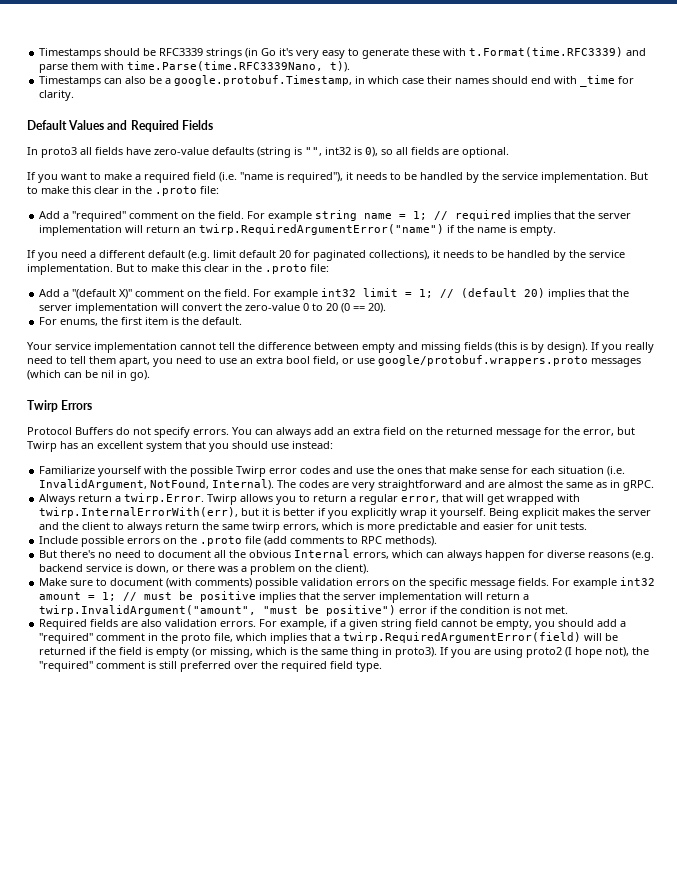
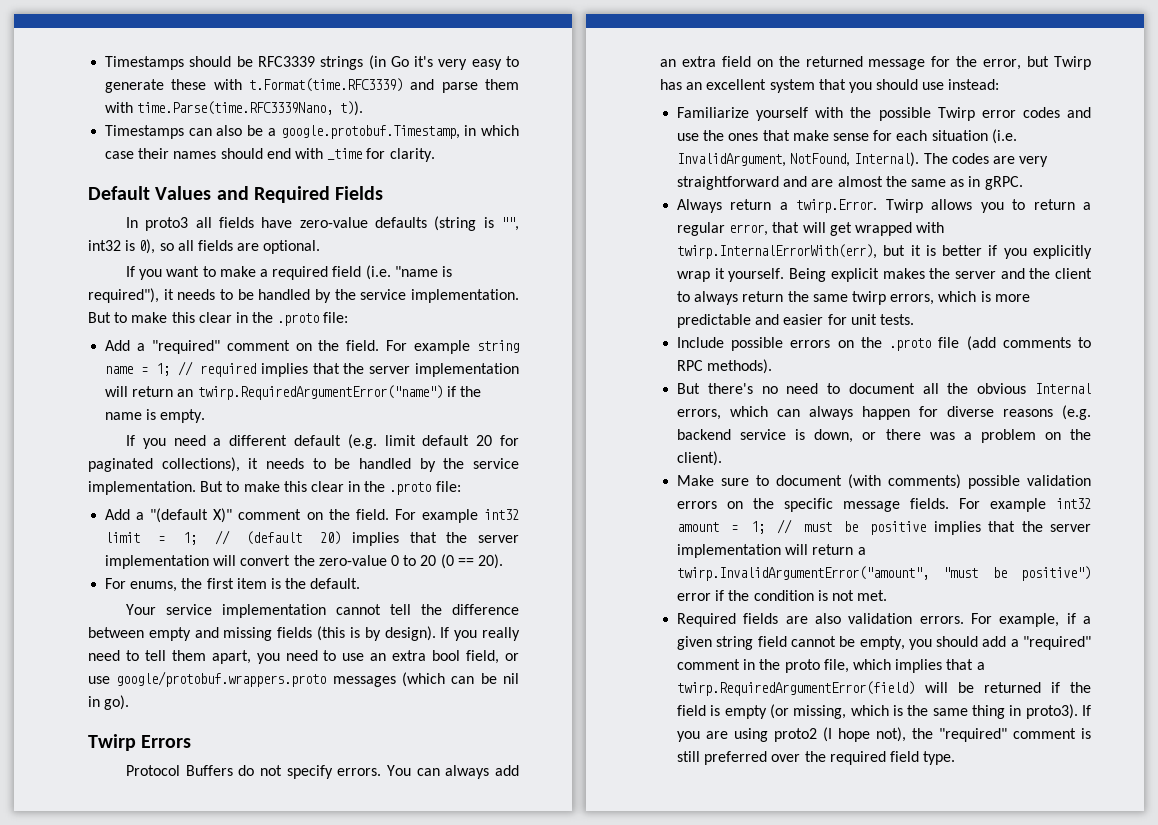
[39,605,257,616] twirp.InvalidArgument("amount", -> [677,566,930,581] twirp.InvalidArgumentError("amount",

